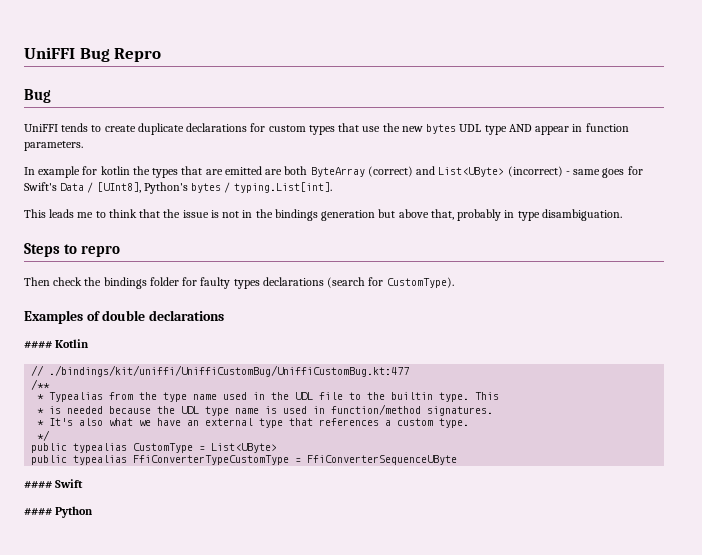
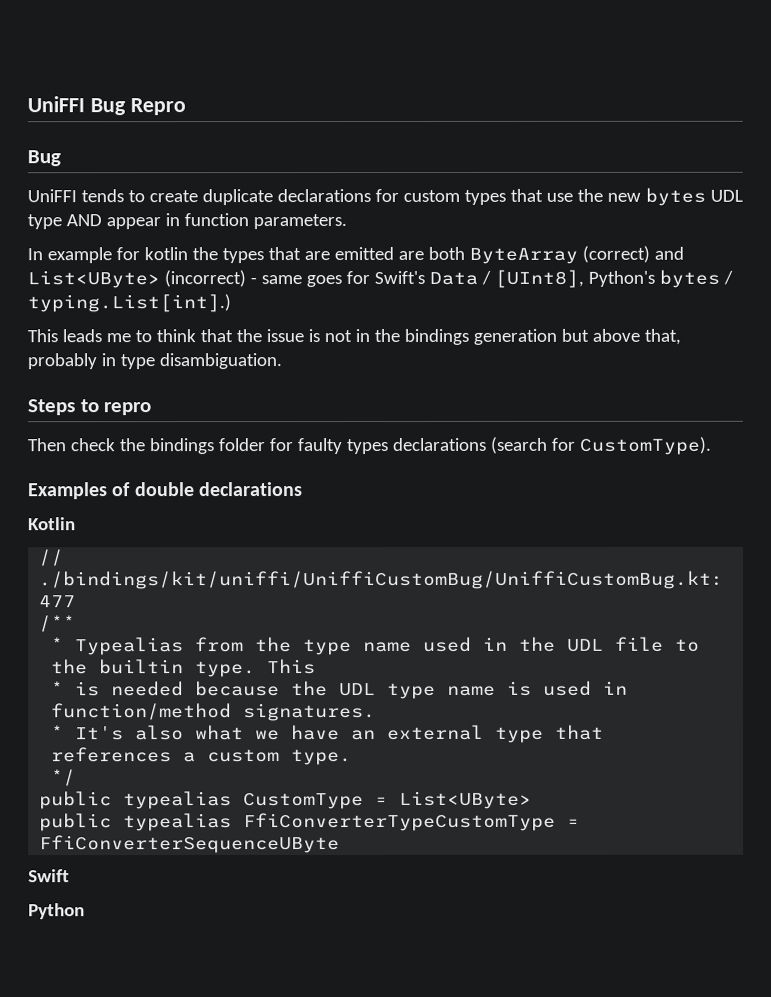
[233,182,332,193] typing.List[int]. -> [27,294,231,313] typing.List[int].)
[24,341,53,348] #### -> (302, 489) none
[24,481,53,488] #### -> (341, 844) none
[24,508,53,515] #### -> (70, 876) none

